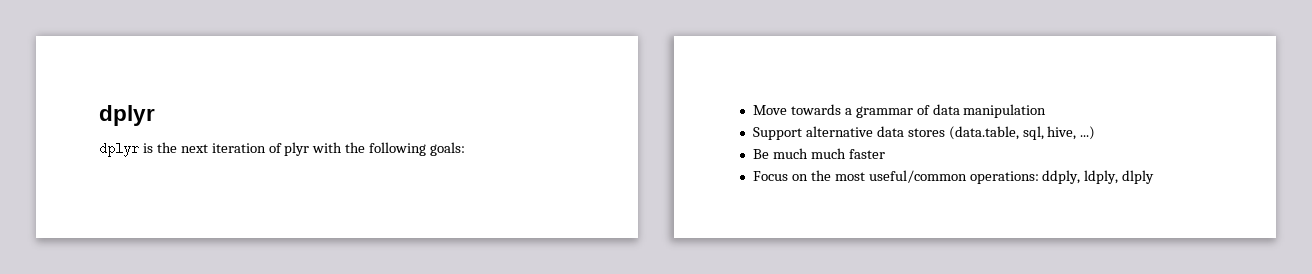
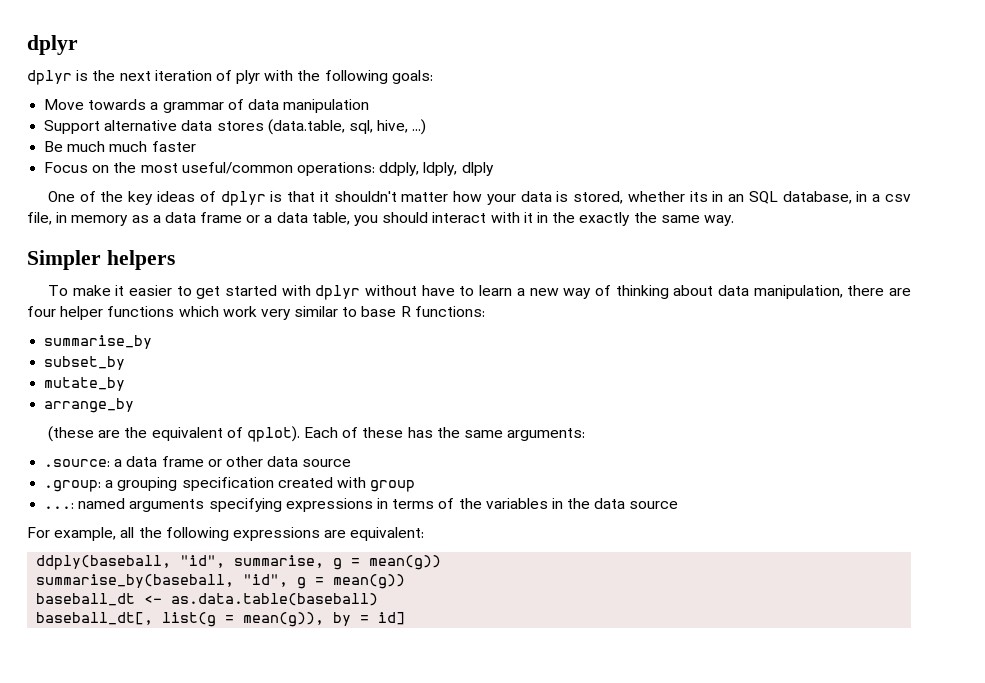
(1155, 177) none -> [47,191,911,206] [27,212,734,226] [27,250,175,270] [47,285,912,300] [27,306,485,320] [44,335,153,349] [44,356,126,370] [44,377,126,391] [44,398,135,413] [47,426,586,442] [44,456,352,467] [44,477,416,492] [44,498,679,512] [27,527,425,541] [36,555,442,570] [36,574,406,589] [36,593,379,606] [36,612,406,627] // One of the key ideas of dplyr is that it shouldn't matter how your data is stored, whether its in an SQL database, in a csv file, in memory as a data frame or a data table, you should interact with it in the exactly the same way. // Simpler helpers // To make it easier to get started with dplyr without have to learn a new way of thinking about data manipulation, there are four helper functions which work very similar to base R functions: // summarise_by // subset_by // mutate_by // arrange_by // (these are the equivalent of qplot). Each of these has the same arguments: // .source: a data frame or other data source // .group: a grouping specification created with group // ...: named arguments specifying expressions in terms of the variables in the data source // For example, all the following expressions are equivalent: // ddply(baseball, "id", summarise, g = mean(g)) // summarise_by(baseball, "id", g = mean(g)) // baseball_dt <- as.data.table(baseball) // baseball_dt[, list(g = mean(g)), by = id]

